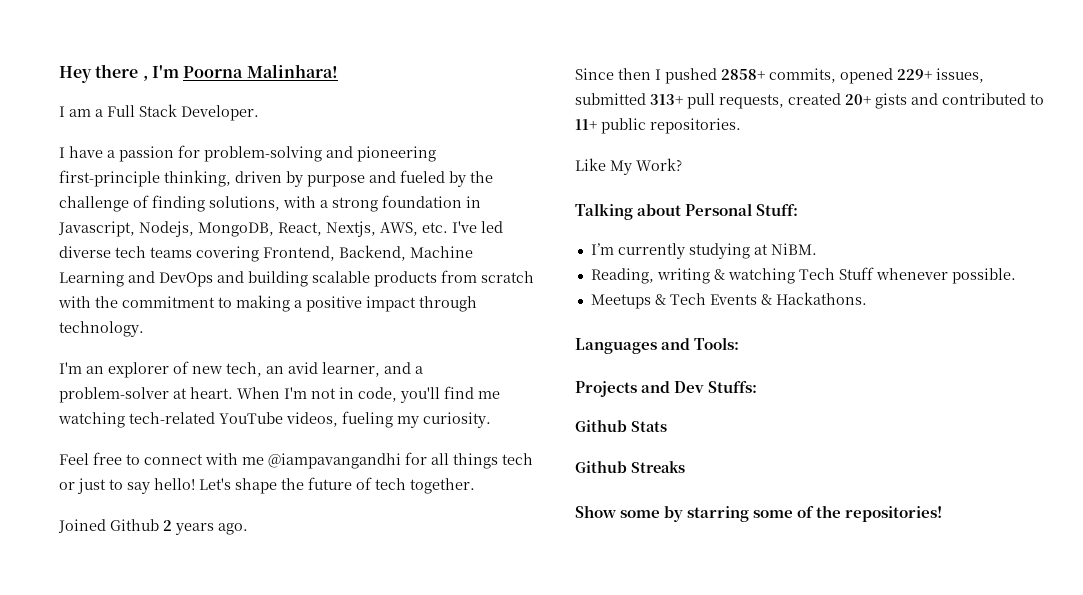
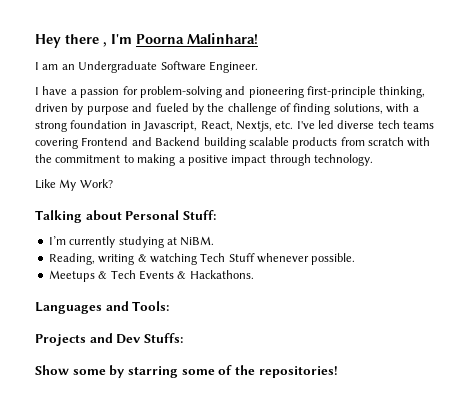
[95,104,259,121] a Full Stack Developer. -> [61,61,258,73] an Undergraduate Software Engineer.
[139,221,274,237] Nodejs, MongoDB, -> (198, 126) none
[380,222,418,236] AWS, -> (272, 126) none
[263,245,473,261] [59,271,244,287] Frontend, Backend, Machine Learning and DevOps and -> [81,137,201,146] Frontend and Backend
[59,361,423,378] [59,386,500,403] [58,411,491,428] [59,452,533,469] [59,477,475,494] [58,519,248,535] [575,68,984,84] [575,93,1044,109] [575,118,741,134] // I'm an explorer of new tech, an avid learner, and a problem-solver at heart. When I'm not in code, you'll find me watching tech-related YouTube videos, fueling my curiosity. // Feel free to connect with me @iampavangandhi for all things tech or just to say hello! Let's shape the future of tech together. // Joined Github 2 years ago. // Since then I pushed 2858+ commits, opened 229+ issues, submitted 313+ pull requests, created 20+ gists and contributed to 11+ public repositories. -> (373, 160) none
[575,420,667,432] [575,461,685,473] // Github Stats // Github Streaks -> (183, 338) none

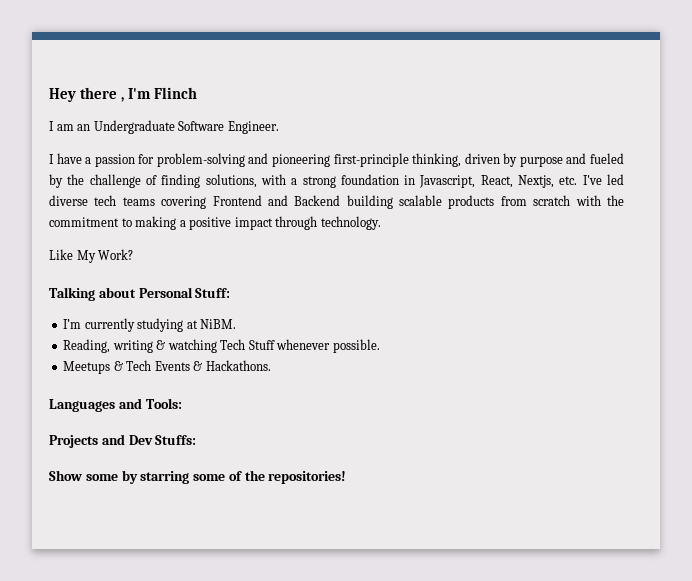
[136,33,258,45] Poorna Malinhara! -> [154,87,198,99] Flinch

